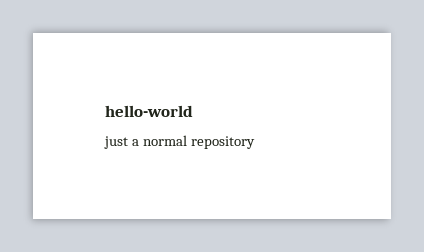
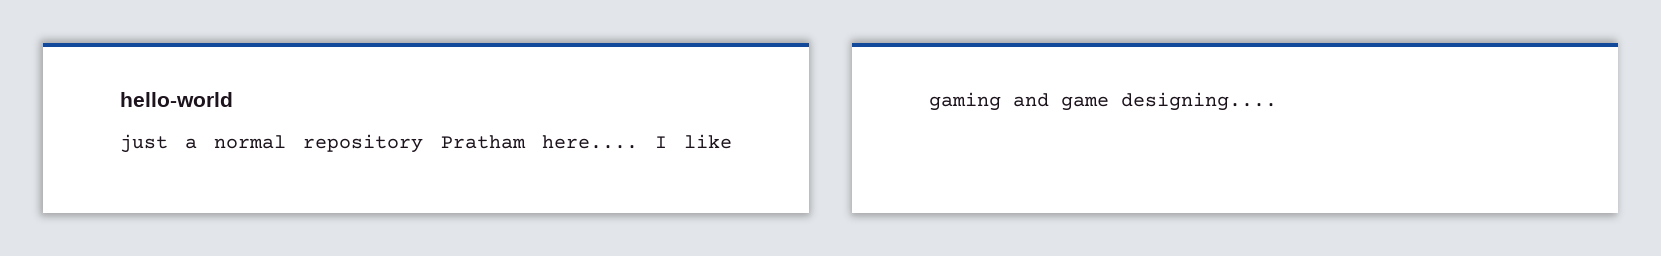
(255, 142) none -> [440,134,732,149] [929,92,1277,111] Pratham here.... I like gaming and game designing....

